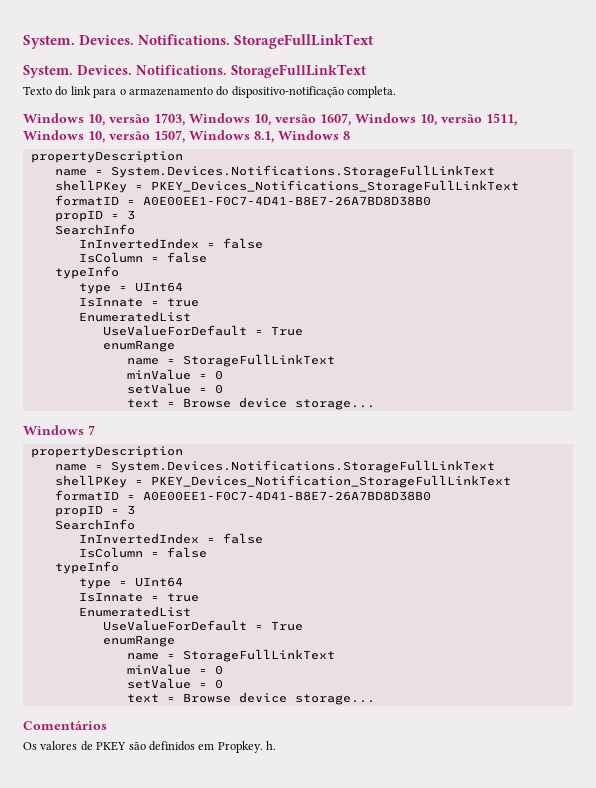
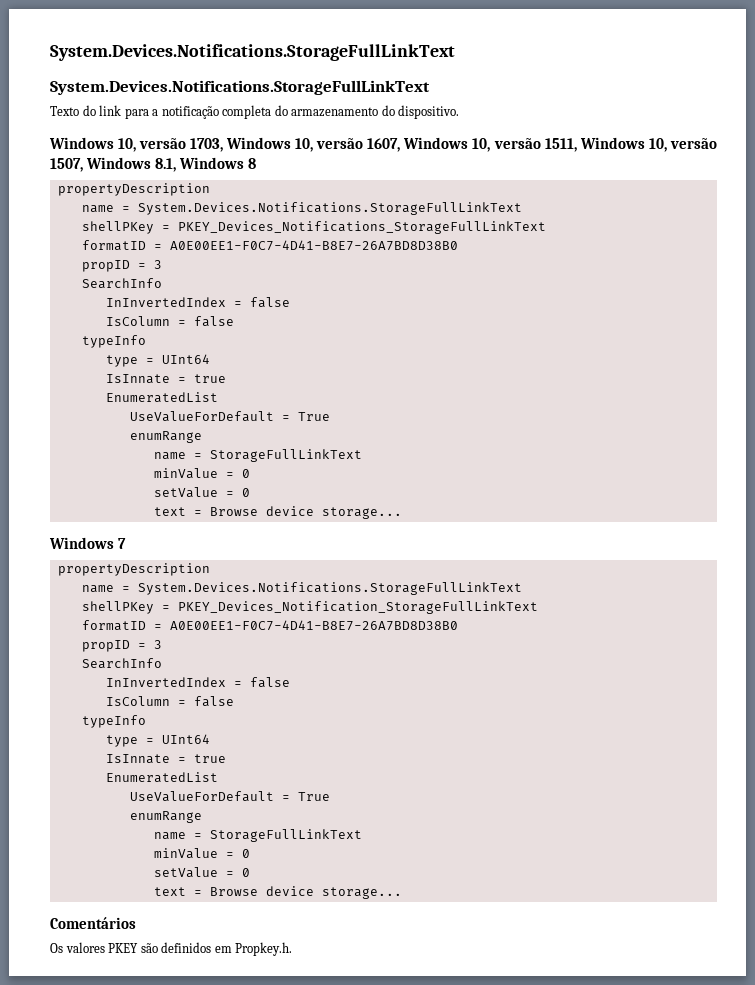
[23,34,375,49] [23,64,366,78] [23,86,396,98] System. Devices. Notifications. StorageFullLinkText // System. Devices. Notifications. StorageFullLinkText // Texto do link para o armazenamento do dispositivo-notificação completa. -> [50,44,455,61] [50,80,430,95] [50,105,460,119] System.Devices.Notifications.StorageFullLinkText // System.Devices.Notifications.StorageFullLinkText // Texto do link para a notificação completa do armazenamento do dispositivo.
[80,741,93,751] de -> (105, 947) none
[217,741,276,753] Propkey. h. -> [235,942,293,956] Propkey.h.

